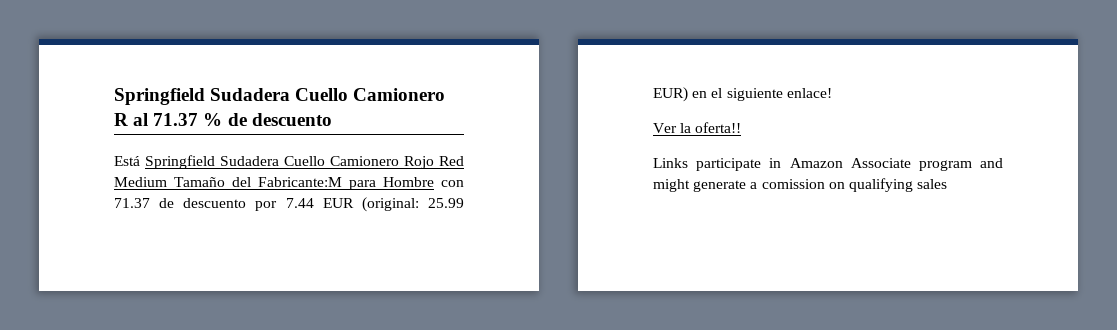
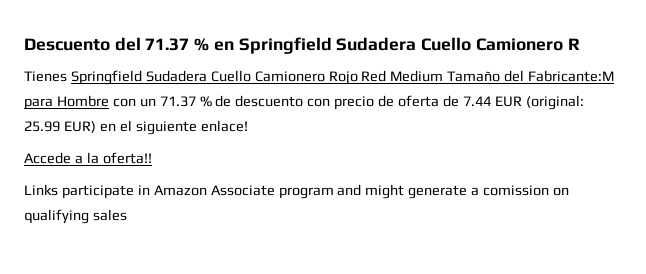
(114, 96) none -> [24,37,234,51] Descuento del 71.37 % en
[133,113,332,126] [114,156,140,166] al 71.37 % de descuento // Está -> [24,71,67,82] // Tienes
[114,198,278,211] 71.37 de descuento por -> [139,95,459,110] un 71.37 % de descuento con precio de oferta de
[653,123,677,133] Ver -> [24,152,83,164] Accede a

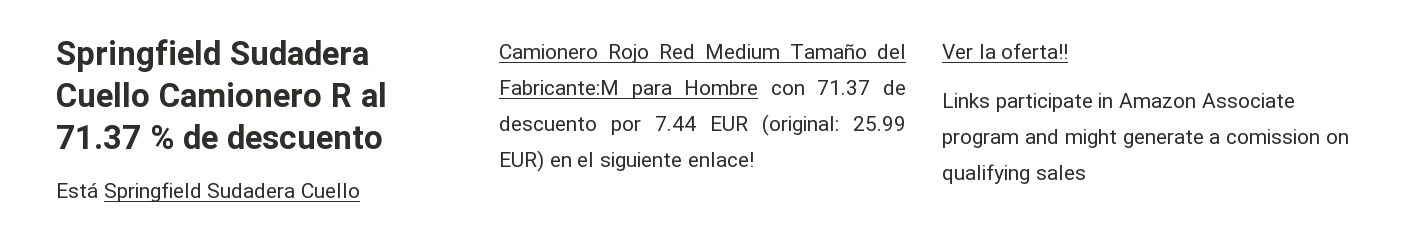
[24,37,234,51] Descuento del 71.37 % en -> (56, 55) none
[24,71,67,82] // Tienes -> [360,82,387,107] [56,124,383,149] [56,183,98,198] al 71.37 % de descuento // Está
[139,95,459,110] un 71.37 % de descuento con precio de oferta de -> [817,80,906,95] [499,116,641,135] 71.37 de descuento por
[24,152,83,164] Accede a -> [942,44,973,59] Ver

